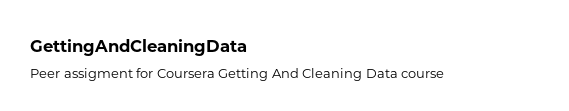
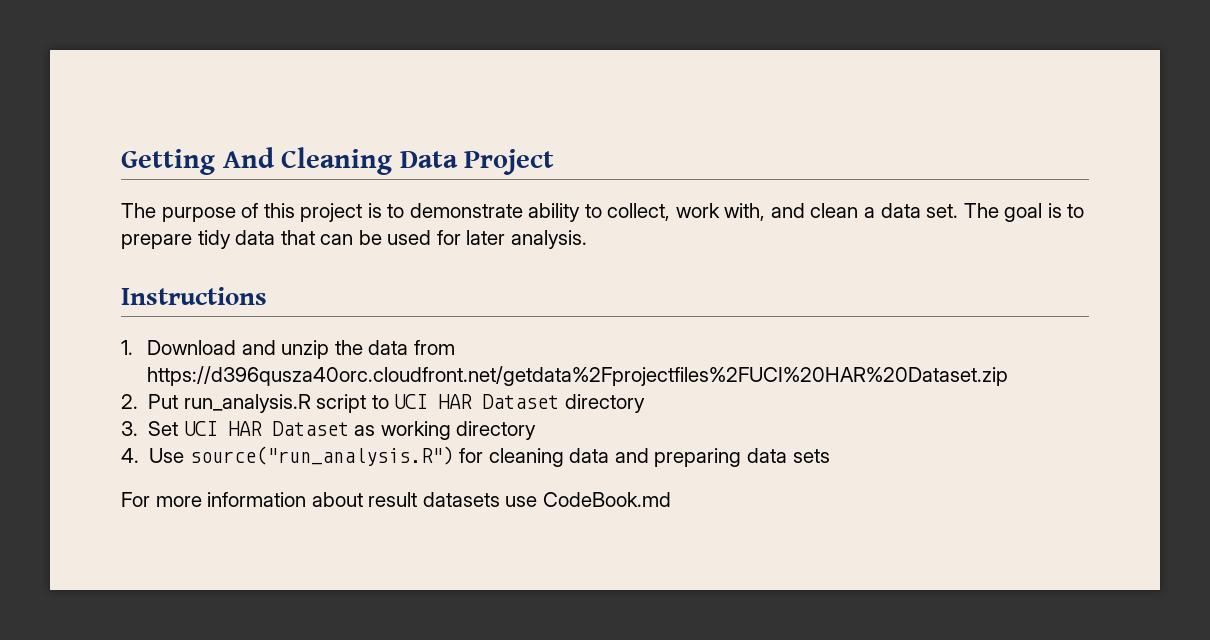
[30,39,247,56] [30,68,445,81] GettingAndCleaningData // Peer assigment for Coursera Getting And Cleaning Data course -> [121,147,555,175] [121,203,1085,222] [121,230,587,249] [121,287,267,305] [121,340,455,359] [147,366,1009,386] [121,394,645,413] [121,421,537,440] [121,446,830,467] [121,492,671,507] Getting And Cleaning Data Project // The purpose of this project is to demonstrate ability to collect, work with, and clean a data set. The goal is to prepare tidy data that can be used for later analysis. // Instructions // 1. Download and unzip the data from https://d396qusza40orc.cloudfront.net/getdata%2Fprojectfiles%2FUCI%20HAR%20Dataset.zip // 2. Put run_analysis.R script to UCI HAR Dataset directory // 3. Set UCI HAR Dataset as working directory // 4. Use source("run_analysis.R") for cleaning data and preparing data sets // For more information about result datasets use CodeBook.md

